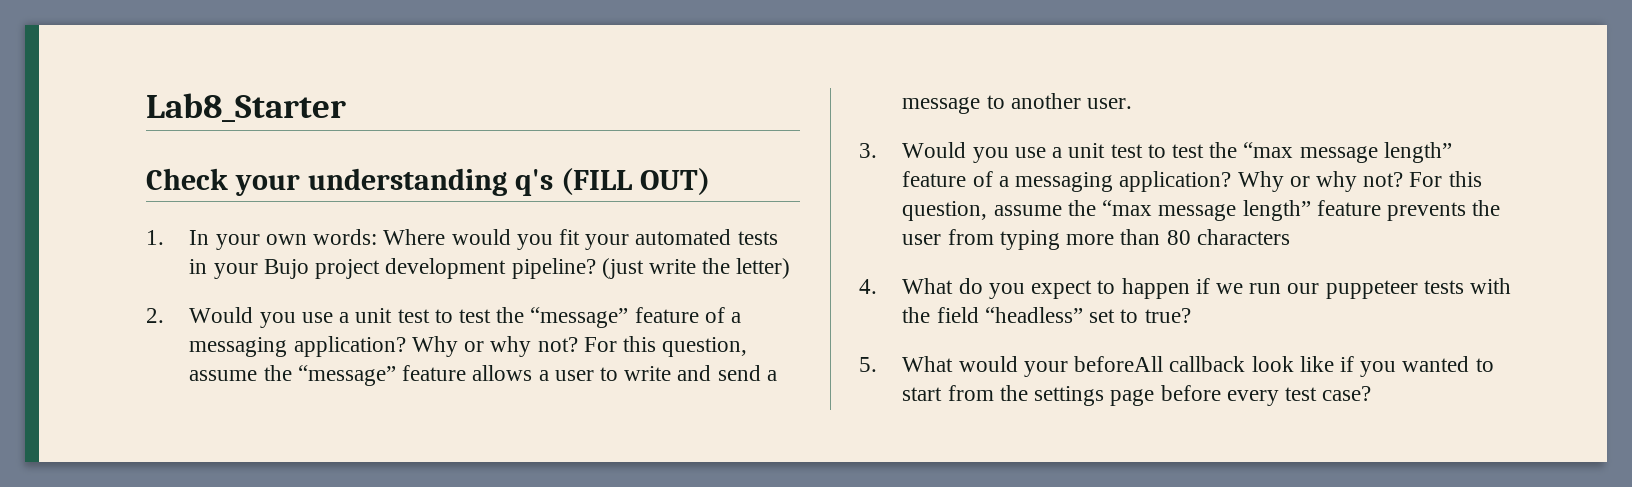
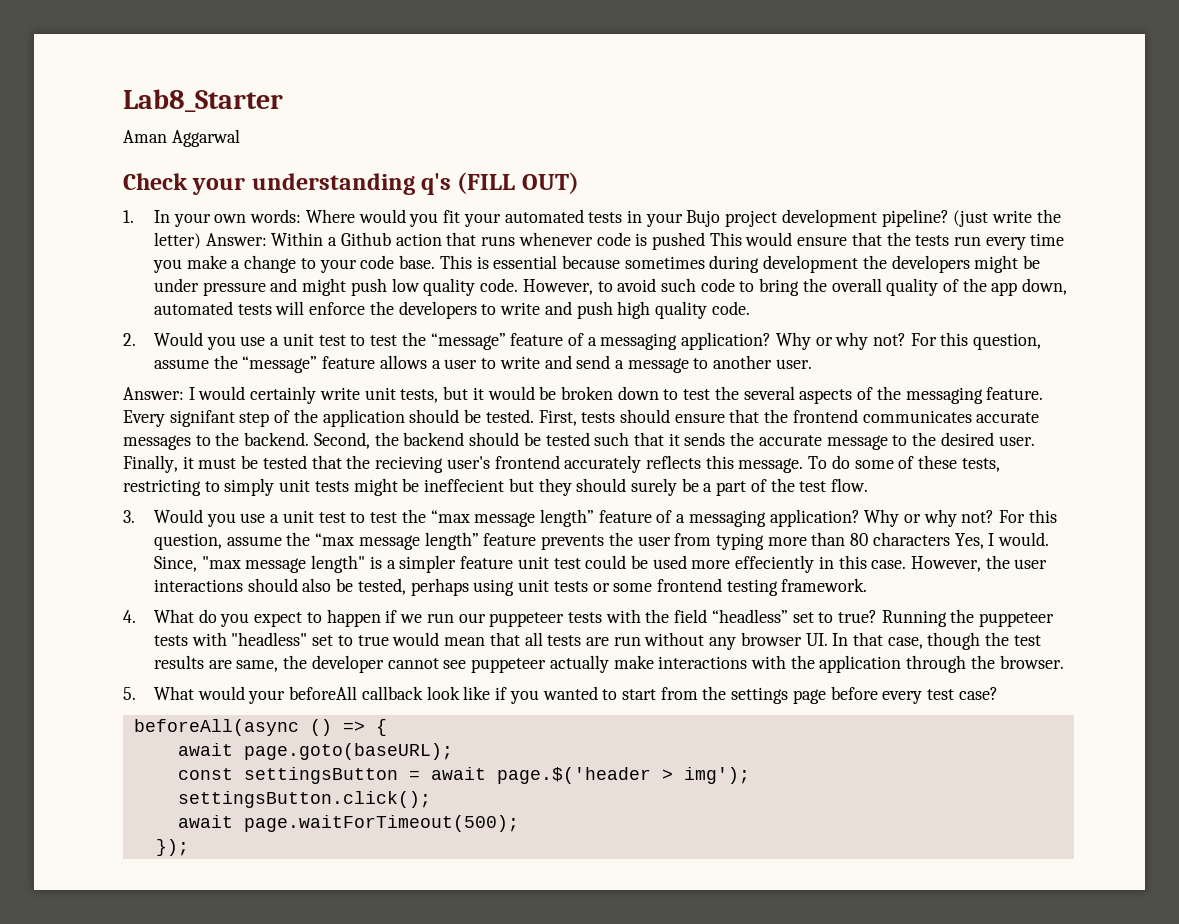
(346, 107) none -> [123,129,240,147] // Aman Aggarwal
(791, 268) none -> [205,232,1065,250] [152,255,1041,273] [153,278,1068,296] [153,301,750,319] Answer: Within a Github action that runs whenever code is pushed This would ensure that the tests run every time you make a change to your code base. This is essential because sometimes during development the developers might be under pressure and might push low quality code. However, to avoid such code to bring the overall quality of the app down, automated tests will enforce the developers to write and push high quality code.
(1133, 103) none -> [123,386,1044,404] [123,409,1040,427] [123,432,1035,450] [123,455,1000,473] [123,478,869,496] // Answer: I would certainly write unit tests, but it would be broken down to test the several aspects of the messaging feature. Every signifant step of the application should be tested. First, tests should ensure that the frontend communicates accurate messages to the backend. Second, the backend should be tested such that it sends the accurate message to the desired user. Finally, it must be tested that the recieving user's frontend accurately reflects this message. To do some of these tests, restricting to simply unit tests might be ineffecient but they should surely be a part of the test flow.
(1290, 237) none -> [954,532,1050,549] [153,555,1048,573] [153,578,868,596] Yes, I would. Since, "max message length" is a simpler feature unit test could be used more effeciently in this case. However, the user interactions should also be tested, perhaps using unit tests or some frontend testing framework.
(1191, 315) none -> [881,609,1055,627] [153,632,1041,650] [153,655,1064,673] Running the puppeteer tests with "headless" set to true would mean that all tests are run without any browser UI. In that case, though the test results are same, the developer cannot see puppeteer actually make interactions with the application through the browser.
(1372, 393) none -> [133,719,387,736] [177,743,453,760] [177,767,750,784] [177,791,431,808] [177,815,519,832] [155,839,189,856] // beforeAll(async () => { // await page.goto(baseURL); // const settingsButton = await page.$('header > img'); // settingsButton.click(); // await page.waitForTimeout(500); // });

